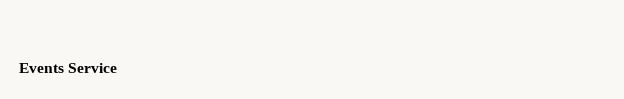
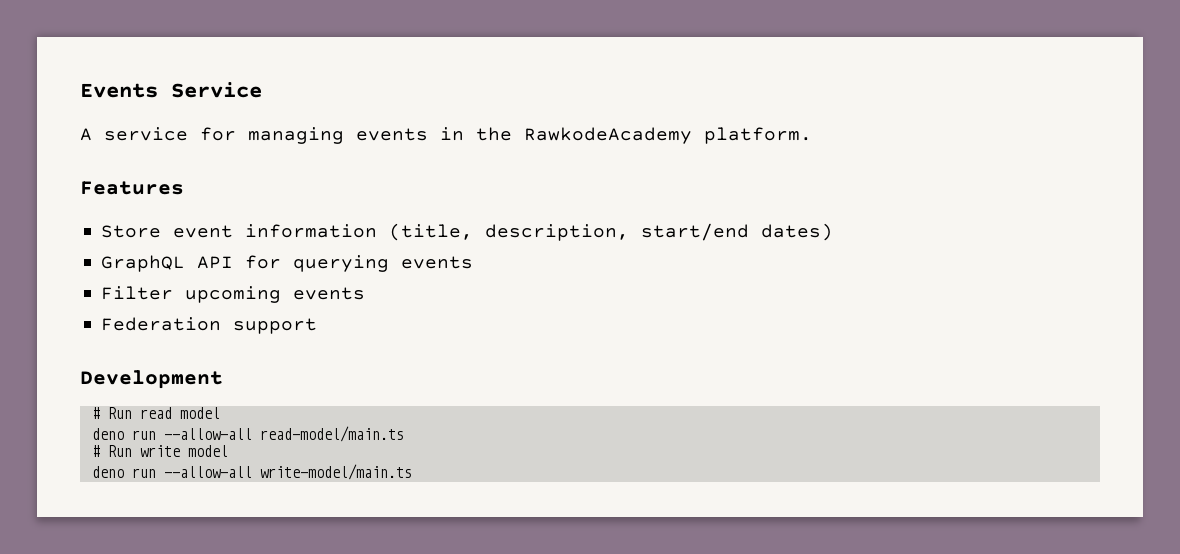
(118, 68) none -> [80,127,812,144] [80,181,184,195] [101,223,834,241] [101,255,474,272] [101,286,366,303] [101,317,318,334] [80,370,223,389] [91,407,220,419] [91,426,404,442] [91,445,228,457] [91,464,412,480] // A service for managing events in the RawkodeAcademy platform. // Features // Store event information (title, description, start/end dates) // GraphQL API for querying events // Filter upcoming events // Federation support // Development // # Run read model // deno run --allow-all read-model/main.ts // # Run write model // deno run --allow-all write-model/main.ts

